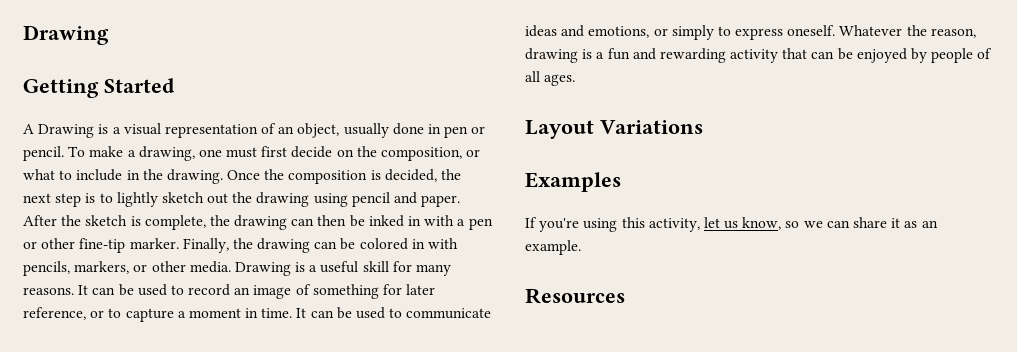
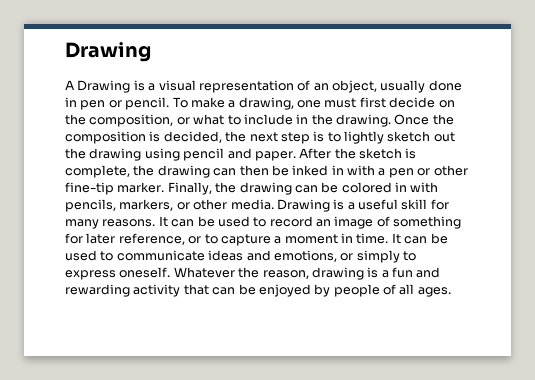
[23,25,109,45] [23,78,175,98] Drawing // Getting Started -> [65,42,151,62] Drawing
[525,120,703,139] [525,172,621,192] [525,217,938,232] [525,240,581,255] [525,288,625,304] // Layout Variations // Examples // If you're using this activity, let us know, so we can share it as an example. // Resources -> (451, 292) none

